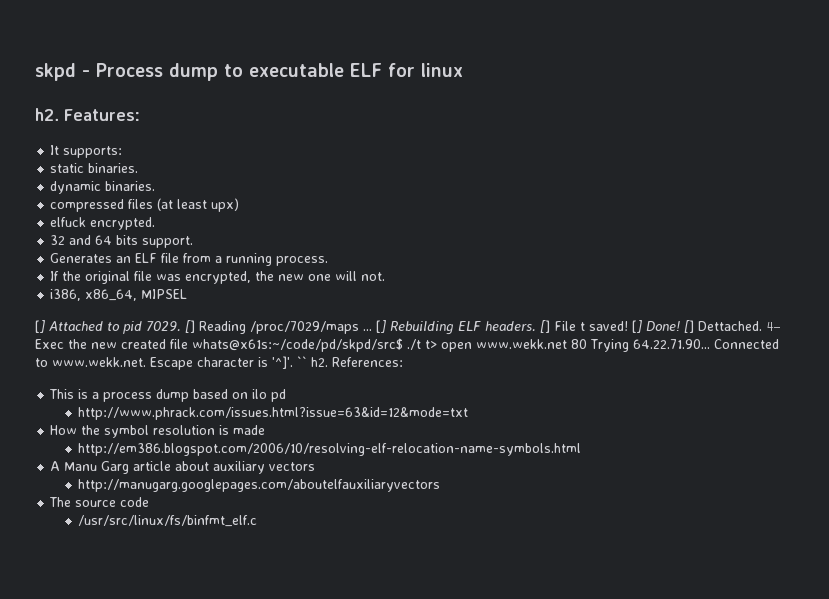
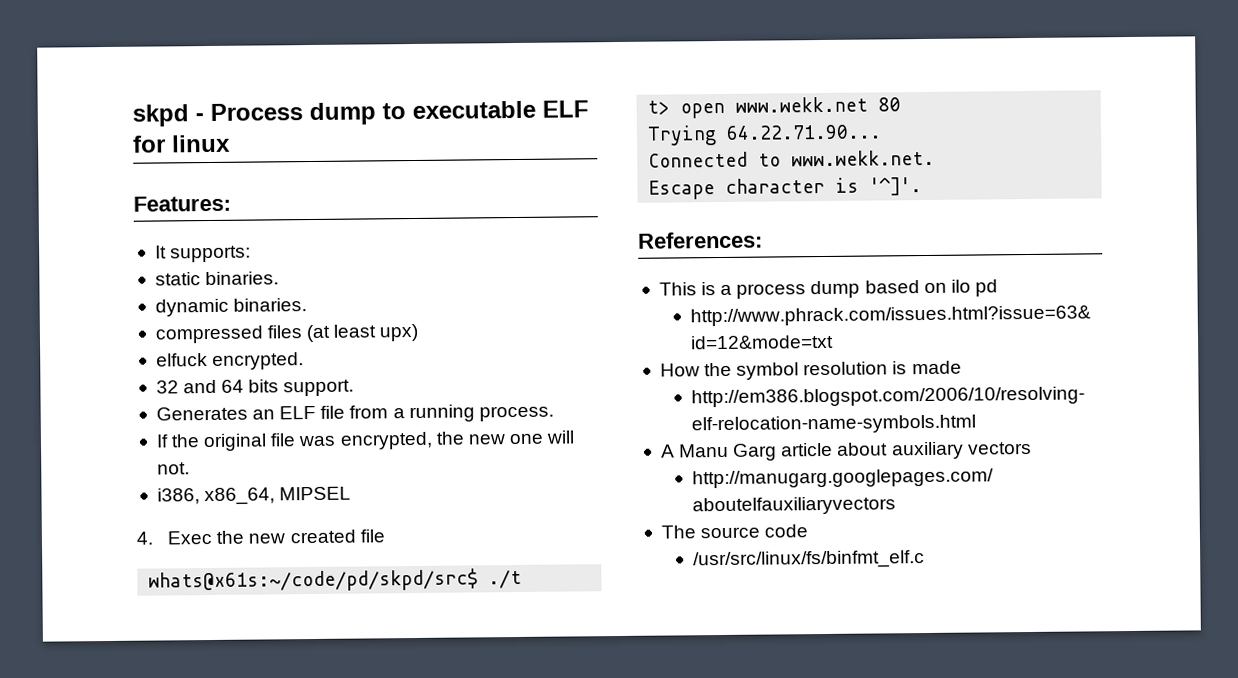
[35,108,59,121] h2. -> (231, 143) none
[35,320,780,335] [] Attached to pid 7029. [] Reading /proc/7029/maps ... [] Rebuilding ELF headers. [] File t saved! [] Done! [] Dettached. 4- -> [136,531,153,545] 4.
(188, 344) none -> (385, 536) //
(421, 344) none -> (523, 579) //
(587, 344) none -> (902, 104) //
(710, 344) none -> (883, 132) //
(146, 362) none -> (936, 158) //
[297,356,328,367] `` h2. -> (923, 186) //

